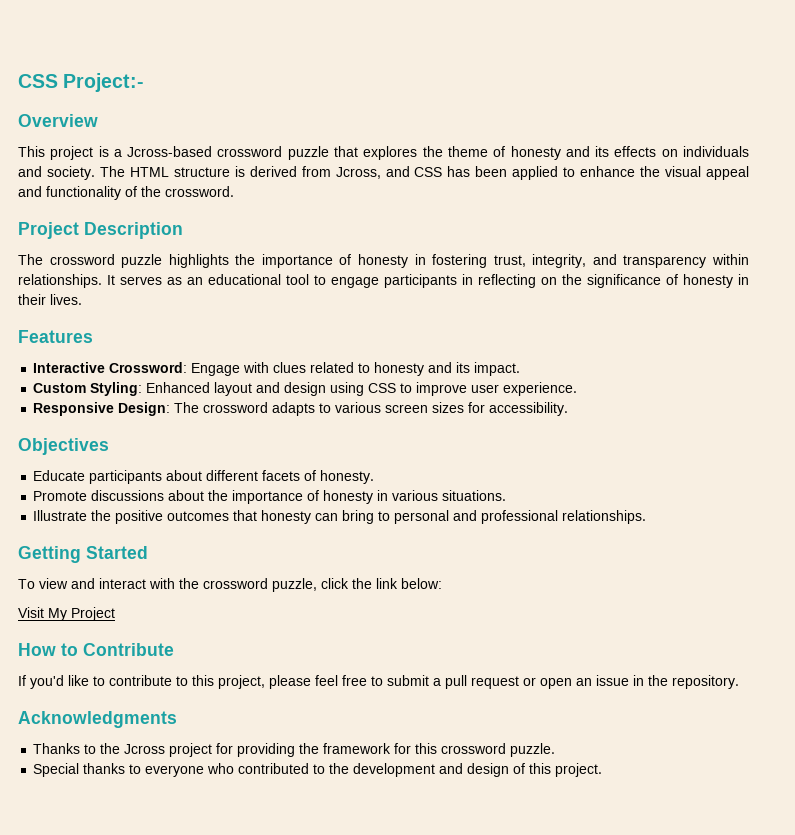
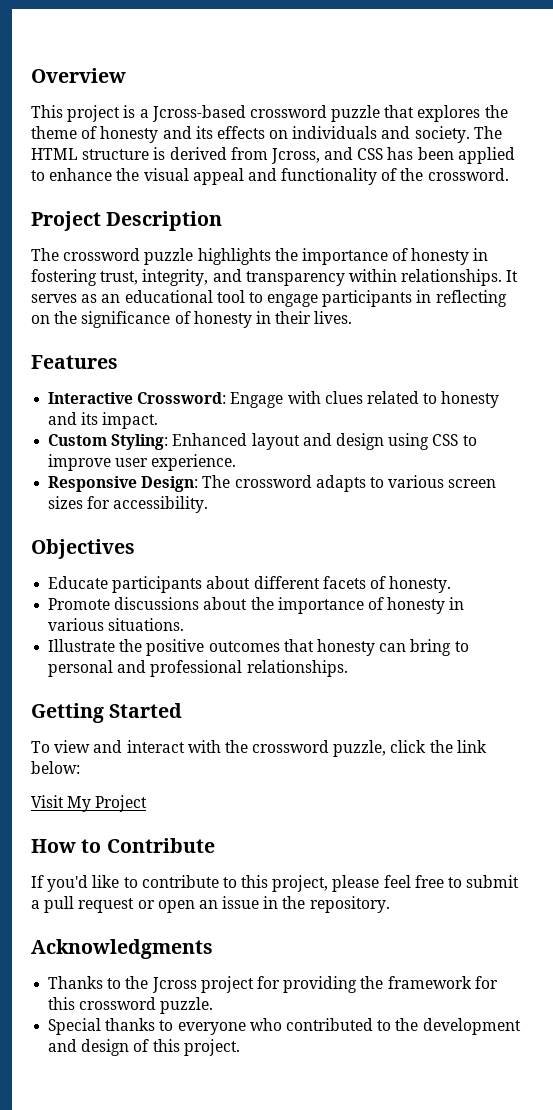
[18,73,145,92] CSS Project:- // -> (31, 75) none

